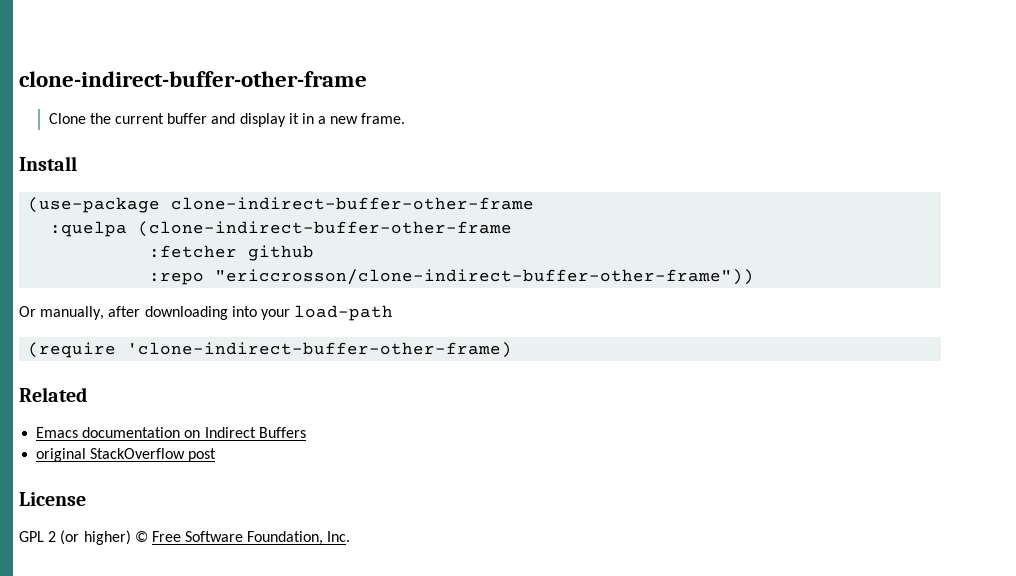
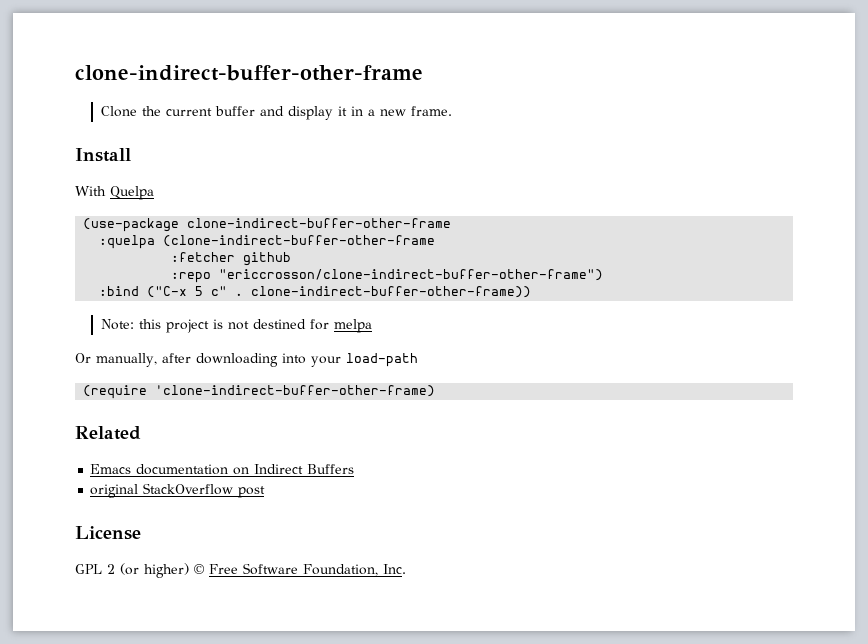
(77, 163) none -> [75,186,154,200] // With Quelpa
[215,269,755,285] "ericcrosson/clone-indirect-buffer-other-frame")) -> [219,269,604,281] [99,286,532,298] [100,319,372,333] "ericcrosson/clone-indirect-buffer-other-frame") // :bind ("C-x 5 c" . clone-indirect-buffer-other-frame)) // Note: this project is not destined for melpa

